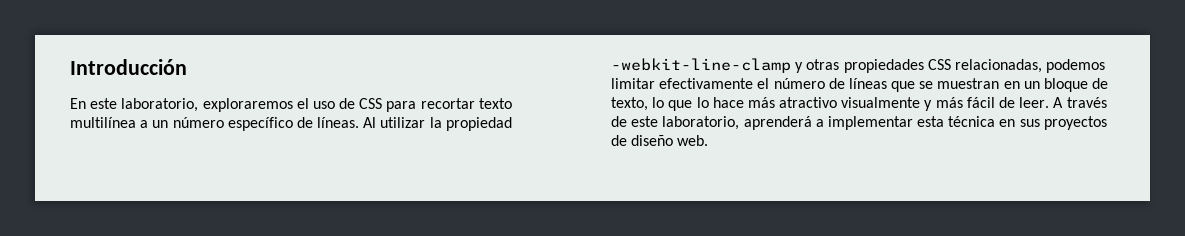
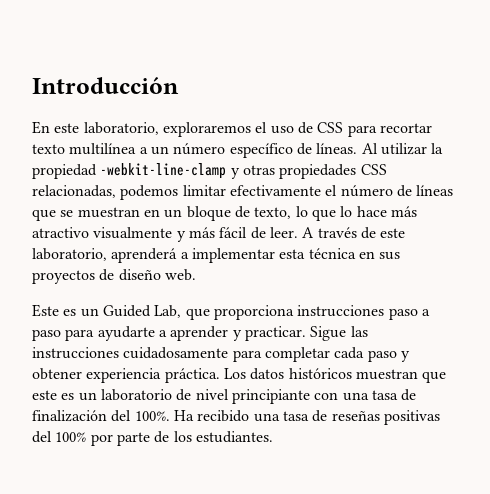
(709, 140) none -> [32,304,430,320] [32,326,368,341] [32,347,410,362] [32,368,447,383] [32,389,417,404] [32,410,440,425] [32,431,273,446] // Este es un Guided Lab, que proporciona instrucciones paso a paso para ayudarte a aprender y practicar. Sigue las instrucciones cuidadosamente para completar cada paso y obtener experiencia práctica. Los datos históricos muestran que este es un laboratorio de nivel principiante con una tasa de finalización del 100%. Ha recibido una tasa de reseñas positivas del 100% por parte de los estudiantes.

